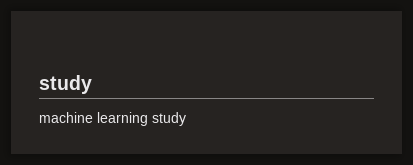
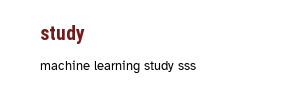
(186, 119) none -> [178,63,196,70] sss

